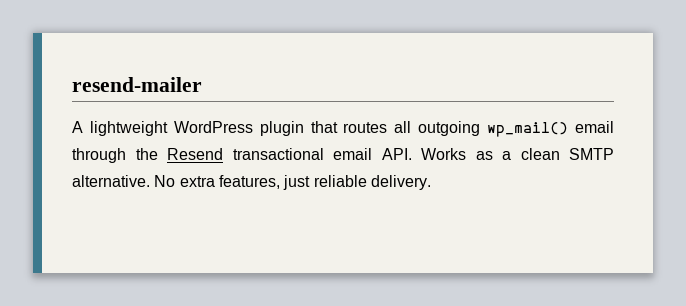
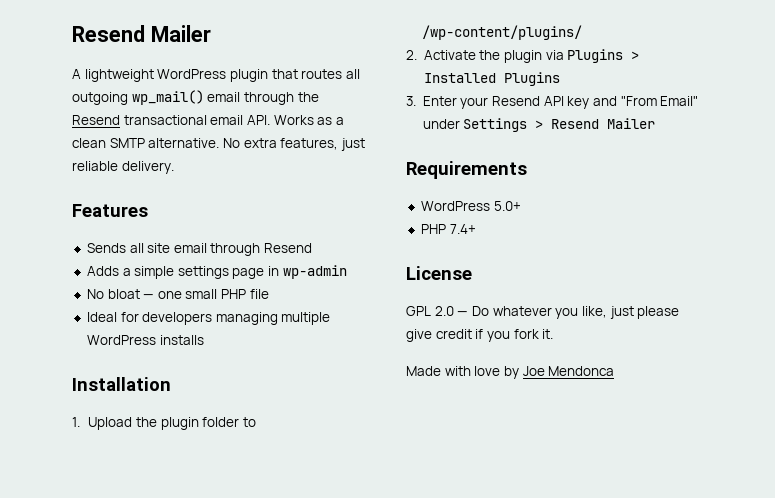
[72,77,202,92] resend-mailer -> [72,25,211,42] Resend Mailer
(431, 182) none -> [72,204,148,217] [86,243,313,256] [86,265,347,279] [86,289,269,299] [86,312,331,325] [86,335,204,345] [72,377,171,391] [72,417,257,430] [422,25,583,40] [406,49,640,63] [423,72,560,86] [406,96,699,109] [422,118,656,132] [406,161,527,179] [420,201,521,211] [420,224,476,234] [406,266,472,280] [406,306,680,319] [406,329,554,342] [406,366,615,379] // Features // Sends all site email through Resend // Adds a simple settings page in wp-admin // No bloat — one small PHP file // Ideal for developers managing multiple WordPress installs // Installation // 1. Upload the plugin folder to /wp-content/plugins/ // 2. Activate the plugin via Plugins > Installed Plugins // 3. Enter your Resend API key and "From Email" under Settings > Resend Mailer // Requirements // WordPress 5.0+ // PHP 7.4+ // License // GPL 2.0 — Do whatever you like, just please give credit if you fork it. // Made with love by Joe Mendonca

